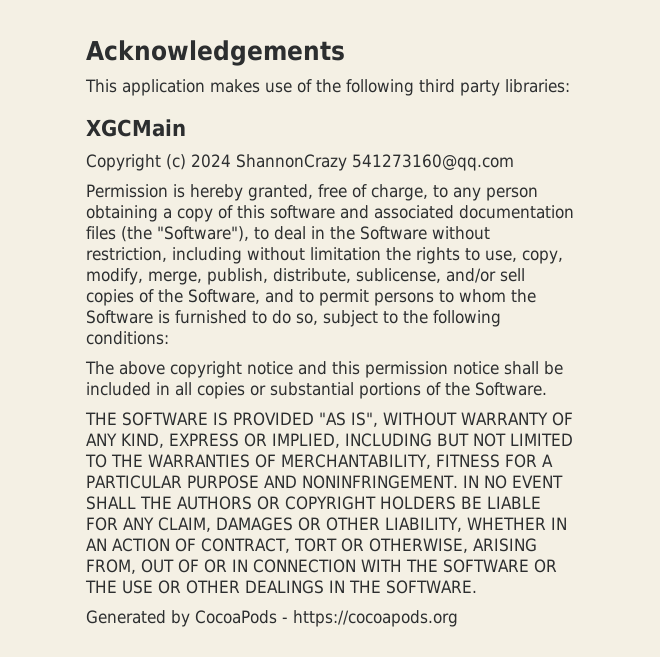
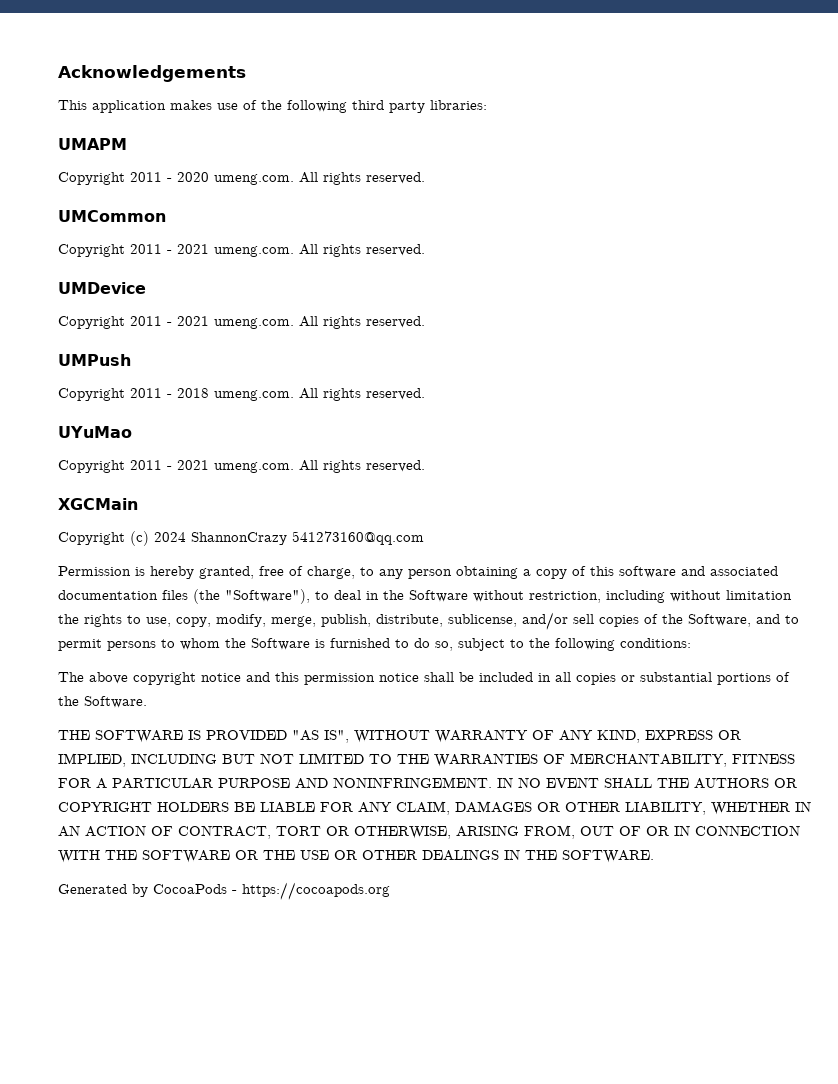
(570, 86) none -> [58,138,127,150] [58,172,425,185] [58,210,166,222] [58,244,425,257] [58,282,146,294] [58,316,425,329] [58,354,131,366] [58,388,425,401] [58,426,132,438] [58,460,425,473] // UMAPM // Copyright 2011 - 2020 umeng.com. All rights reserved. // UMCommon // Copyright 2011 - 2021 umeng.com. All rights reserved. // UMDevice // Copyright 2011 - 2021 umeng.com. All rights reserved. // UMPush // Copyright 2011 - 2018 umeng.com. All rights reserved. // UYuMao // Copyright 2011 - 2021 umeng.com. All rights reserved.

